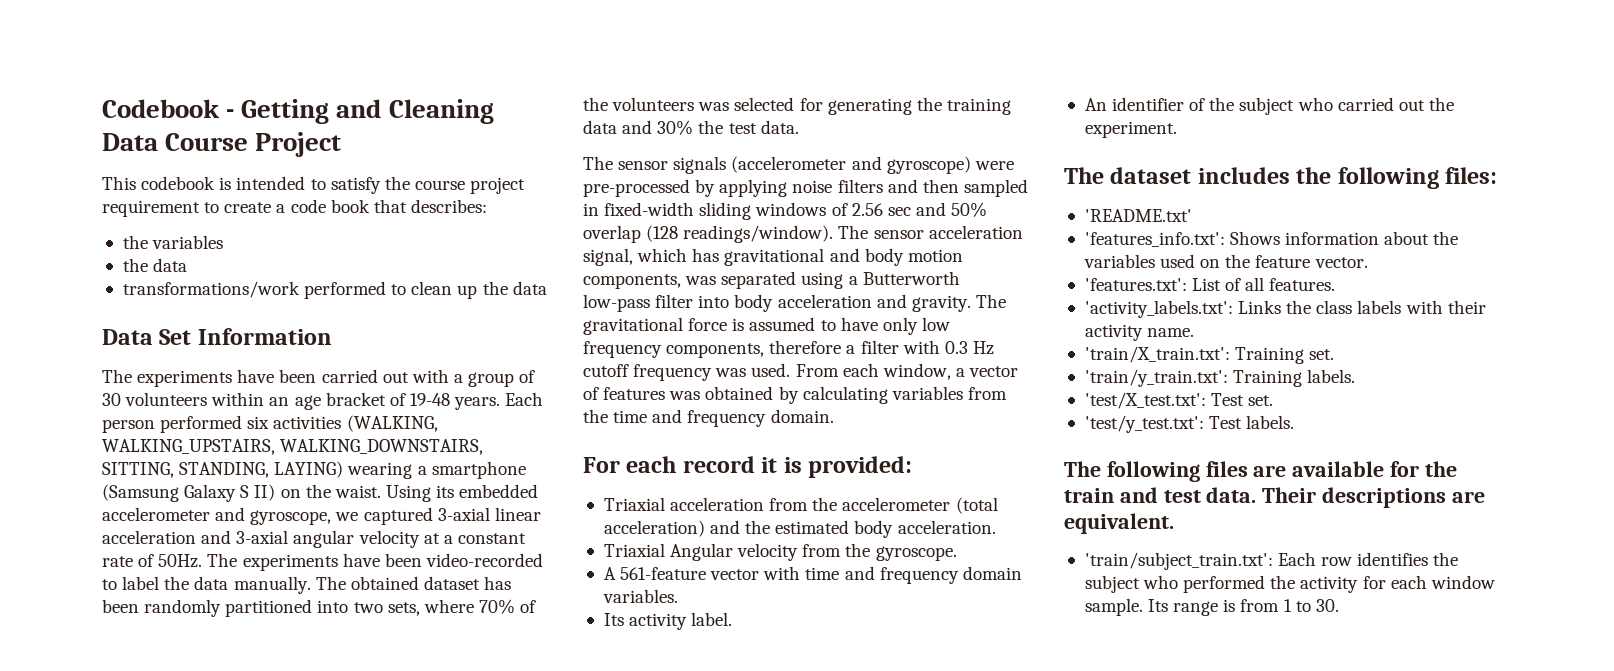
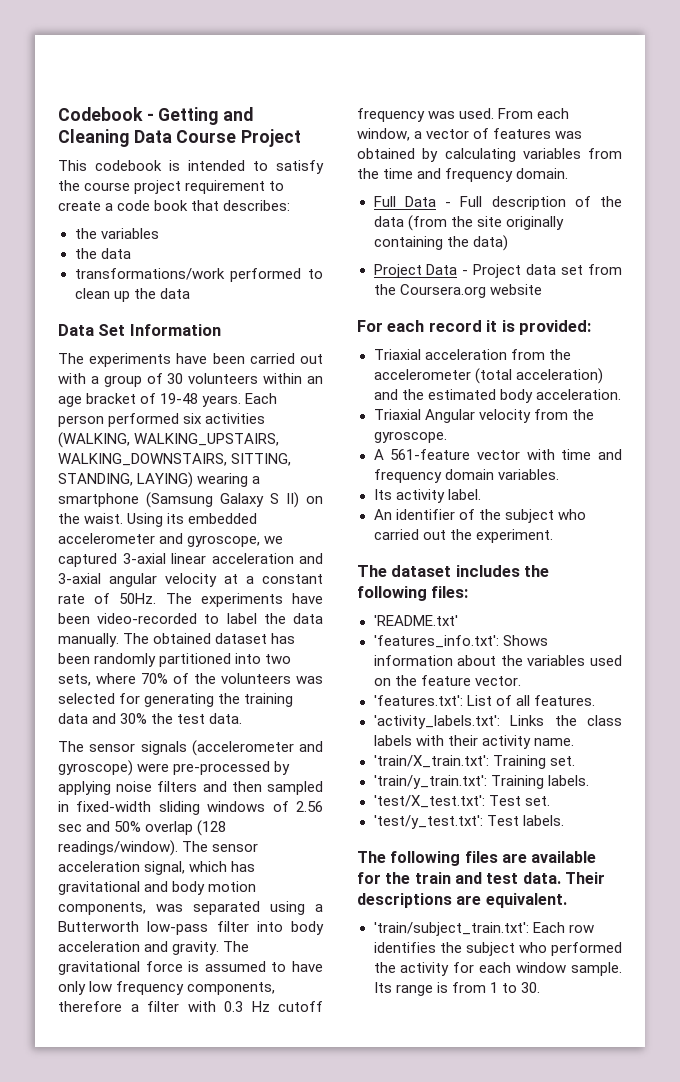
(834, 416) none -> [373,196,622,210] [373,215,564,231] [373,235,508,251] [373,264,622,278] [373,284,542,298] // Full Data - Full description of the data (from the site originally containing the data) // Project Data - Project data set from the Coursera.org website

